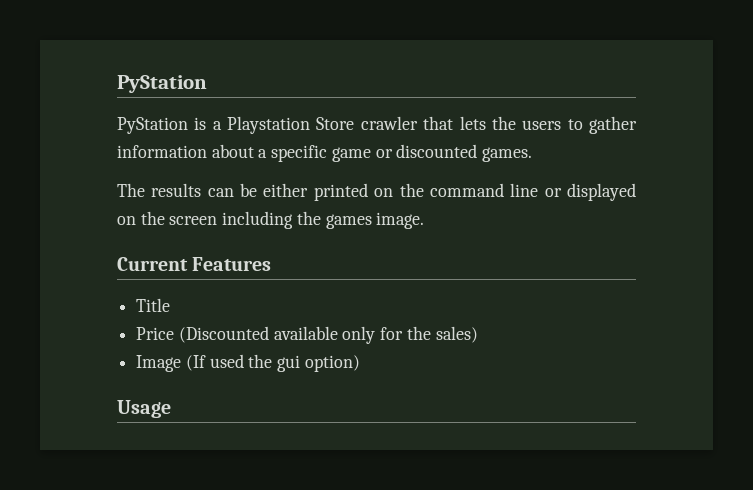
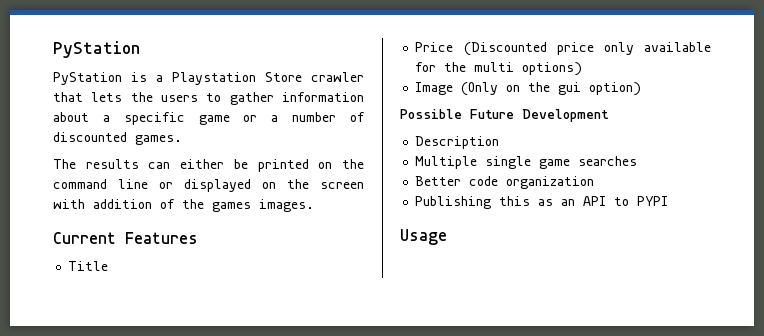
(393, 153) none -> [271,112,365,122] a number of
[240,183,309,197] be either -> [180,159,248,169] either be
[222,211,294,229] including -> [53,199,175,209] with addition of
[376,212,425,229] image. -> [259,199,314,212] images.
[273,326,478,344] available only for the sales) -> [556,42,711,55] [415,62,583,76] price only available for the multi options)
[185,354,244,371] (If used -> [461,82,521,96] (Only on
(360, 363) none -> [400,109,609,122] [415,136,500,149] [415,156,638,169] [415,176,595,189] [415,196,669,209] // Possible Future Development // Description // Multiple single game searches // Better code organization // Publishing this as an API to PYPI

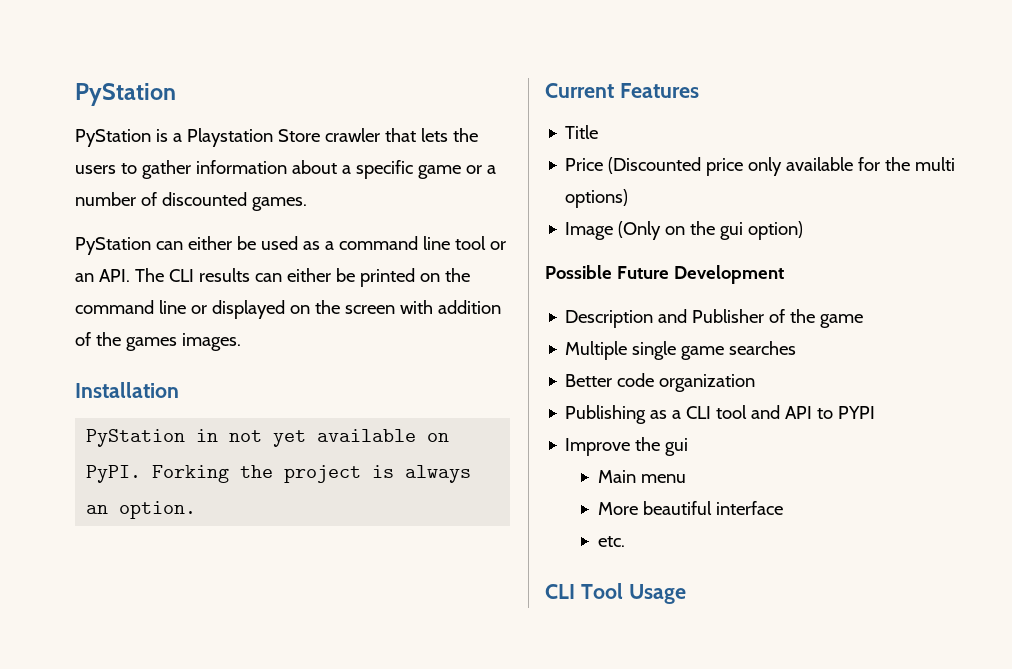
[53,159,76,169] The -> [75,236,506,255] [75,268,194,282] PyStation can either be used as a command line tool or an API. The CLI
(314, 205) none -> [75,382,179,398] [86,429,450,447] [86,465,472,483] [86,501,197,519] // Installation // PyStation in not yet available on PyPI. Forking the project is always an option.
(500, 142) none -> [658,309,864,328] and Publisher of the game
[499,196,669,206] this as an API to PYPI // -> [650,405,876,419] [565,437,689,456] [597,470,686,483] [597,501,783,515] [597,536,625,547] [545,583,623,599] as a CLI tool and API to PYPI // Improve the gui // Main menu // More beautiful interface // etc. // CLI Tool

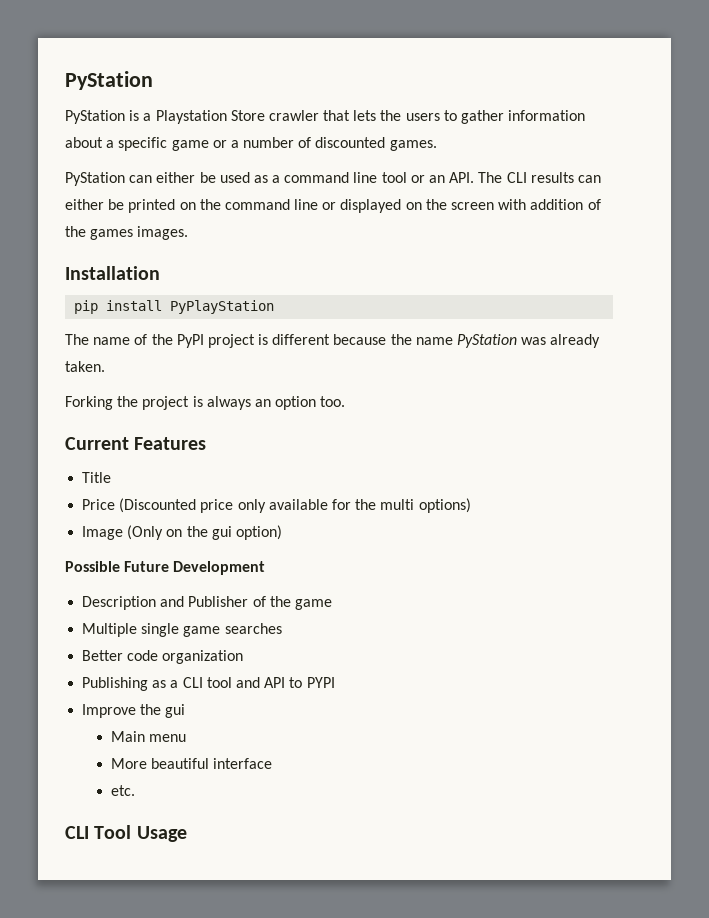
[86,429,450,447] [86,465,142,483] PyStation in not yet available on PyPI. -> [74,300,275,314] [65,334,601,348] [65,361,105,372] pip install PyPlayStation // The name of the PyPI project is different because the name PyStation was already taken. //
[119,501,197,519] option. -> [275,396,346,410] option too.

